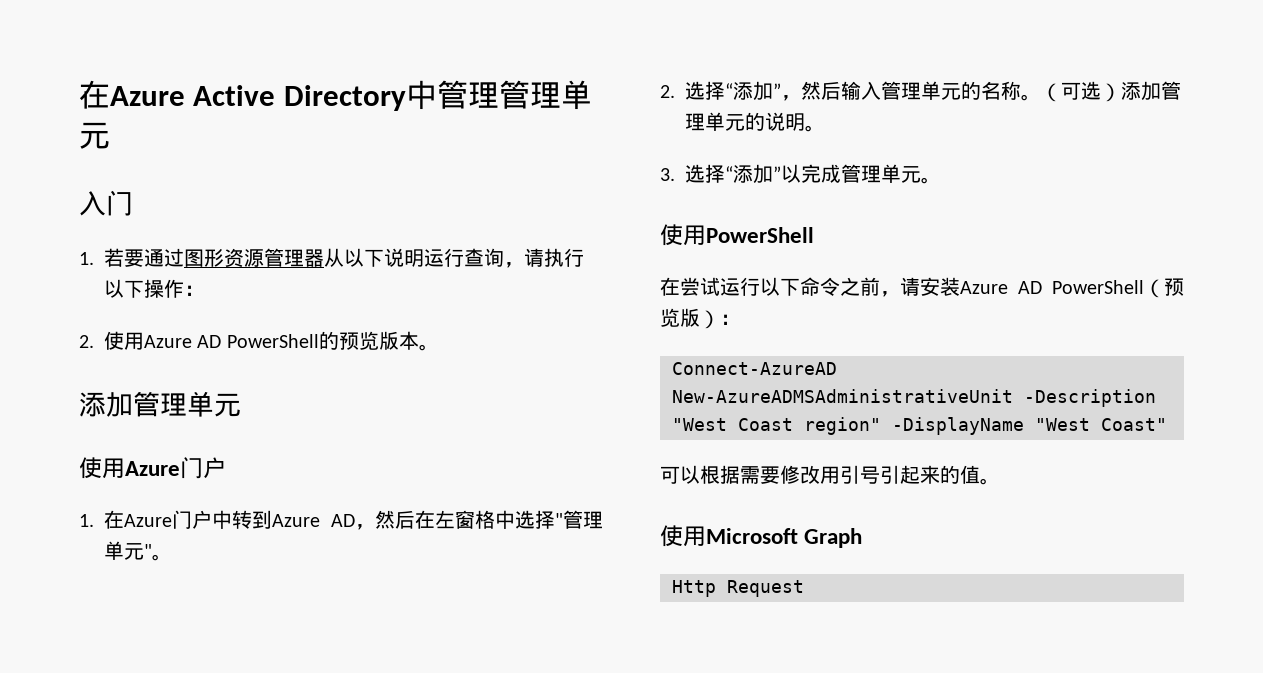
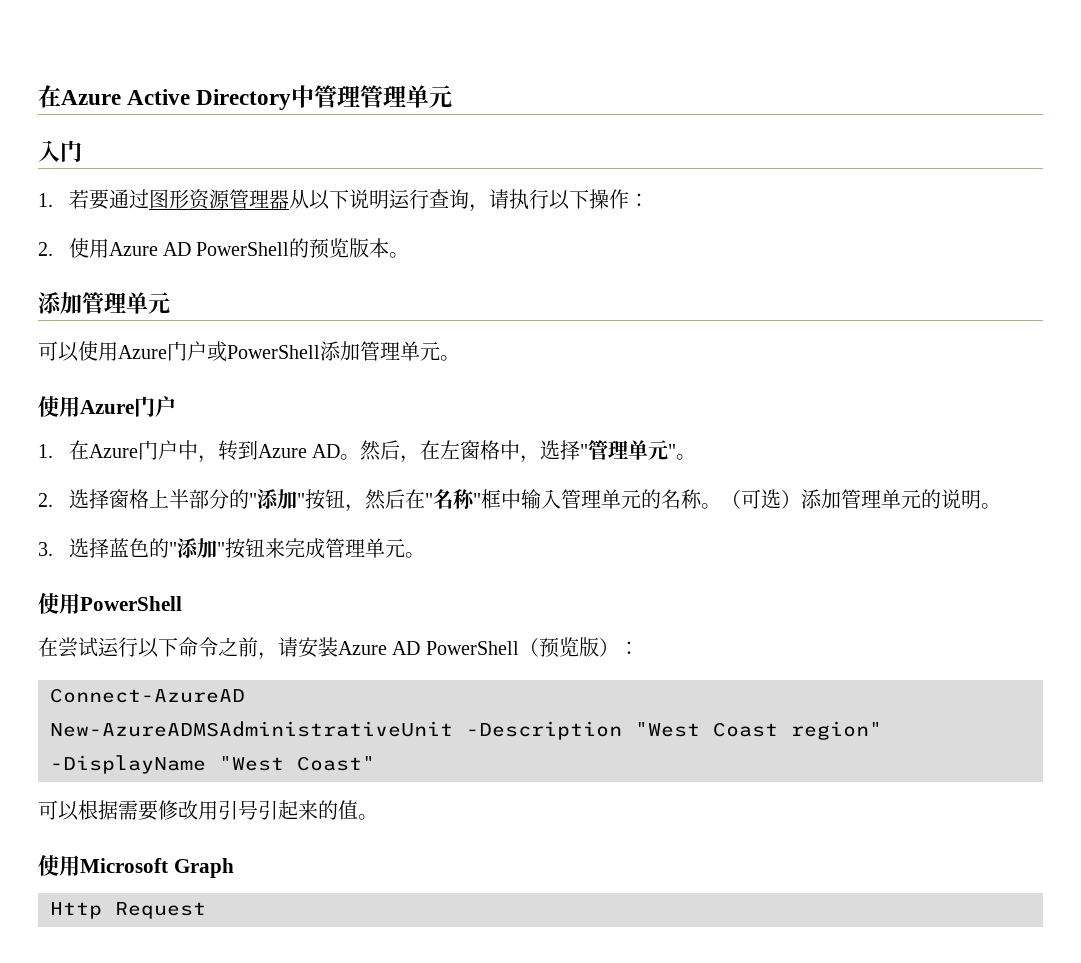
(241, 405) none -> [38,341,460,362] // 可以使用Azure门户或PowerShell添加管理单元。
(232, 519) none -> [197,455,218,463] ，
[355,510,415,530] ，然后 -> [339,440,420,463] 。然后，
(515, 519) none -> [519,455,540,463] ，
[725,81,841,101] “添加”，然后 -> [108,489,521,512] 窗格上半部分的"添加"按钮，然后在"名称"框中
[725,164,801,184] “添加”以 -> [108,538,285,559] 蓝色的"添加"按钮来

